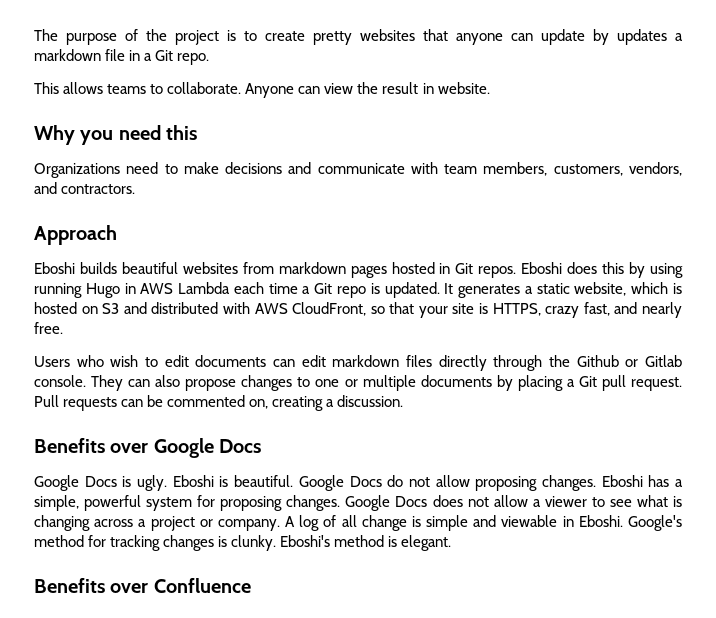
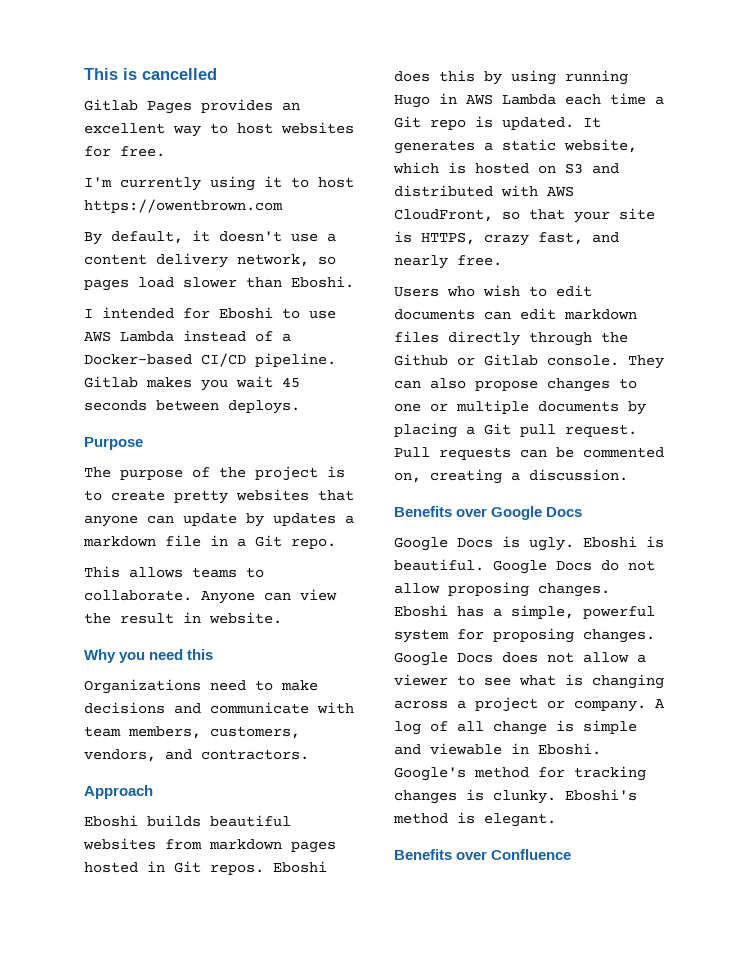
(34, 35) none -> [84,68,217,80] [84,99,300,114] [84,122,354,137] [84,146,165,157] [84,176,354,191] [84,199,283,213] [84,230,336,245] [84,253,336,268] [84,276,354,291] [84,307,336,319] [84,330,291,342] [84,353,336,367] [84,376,300,391] [84,400,300,414] [84,437,143,450] This is cancelled // Gitlab Pages provides an excellent way to host websites for free. // I'm currently using it to host https://owentbrown.com // By default, it doesn't use a content delivery network, so pages load slower than Eboshi. // I intended for Eboshi to use AWS Lambda instead of a Docker-based CI/CD pipeline. Gitlab makes you wait 45 seconds between deploys. // Purpose //

